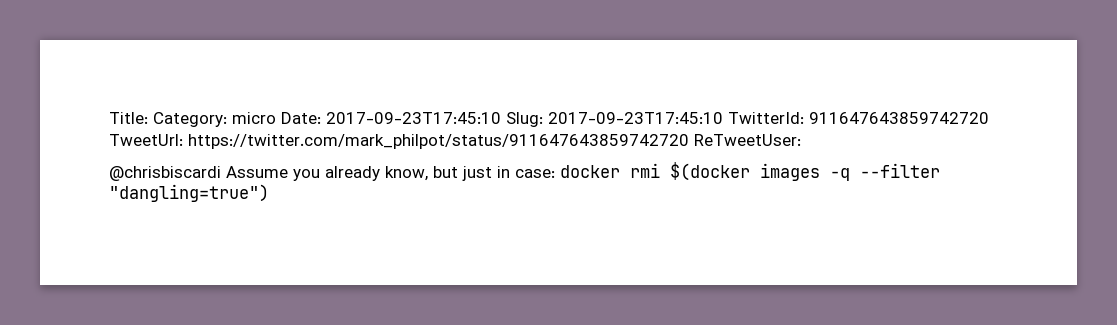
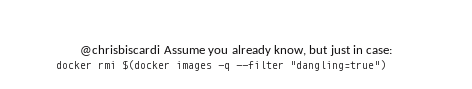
[109,112,989,127] [109,134,801,149] Title: Category: micro Date: 2017-09-23T17:45:10 Slug: 2017-09-23T17:45:10 TwitterId: 911647643859742720 TweetUrl: https://twitter.com/mark_philpot/status/911647643859742720 ReTweetUser: // -> (80, 50) none

